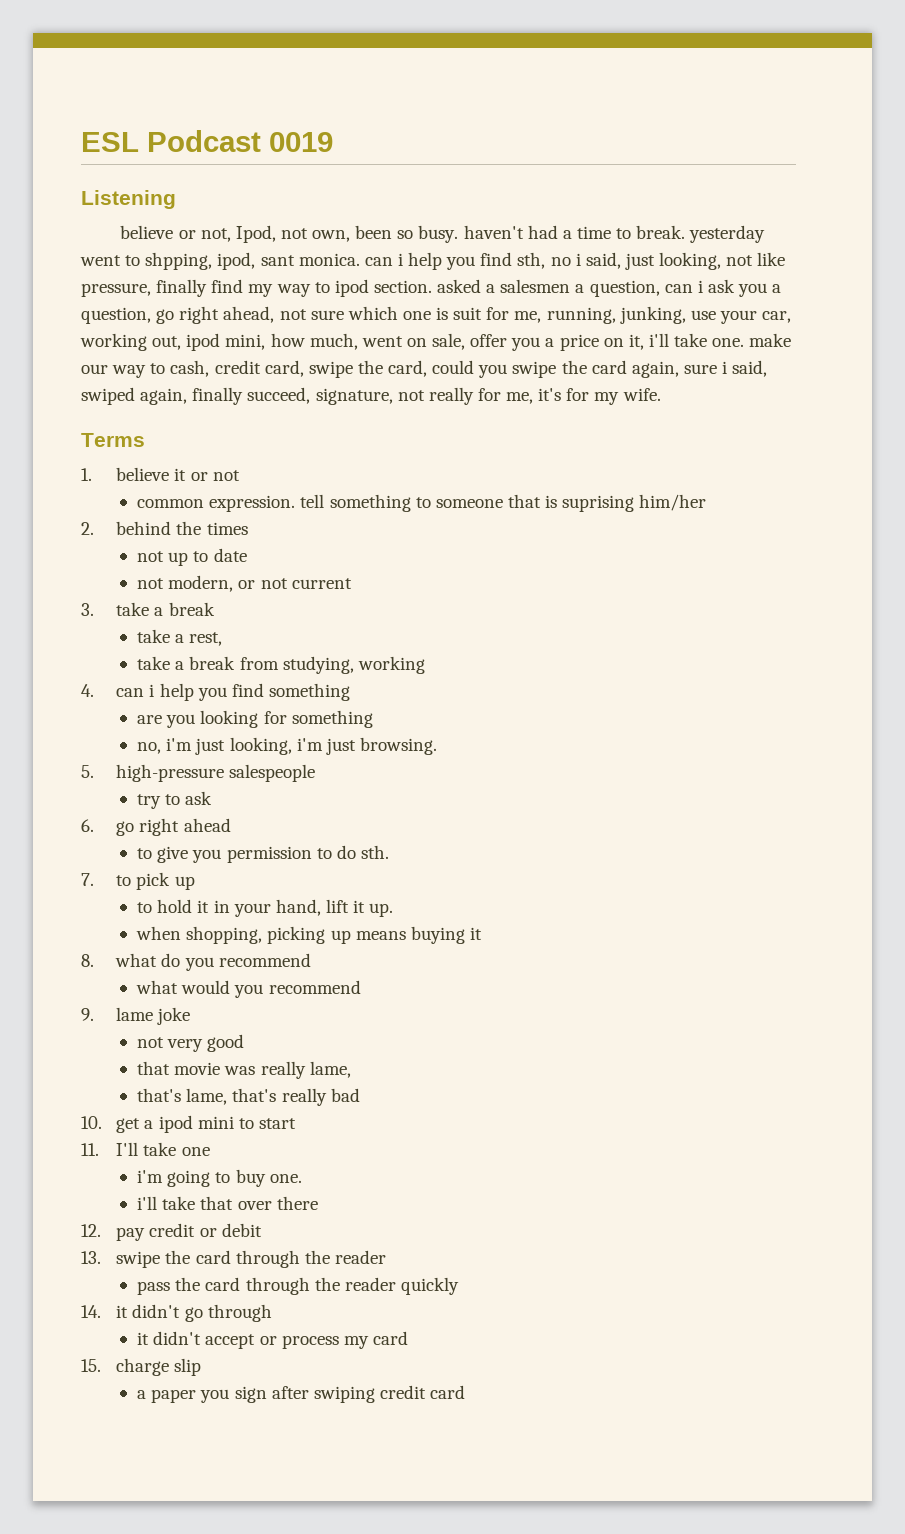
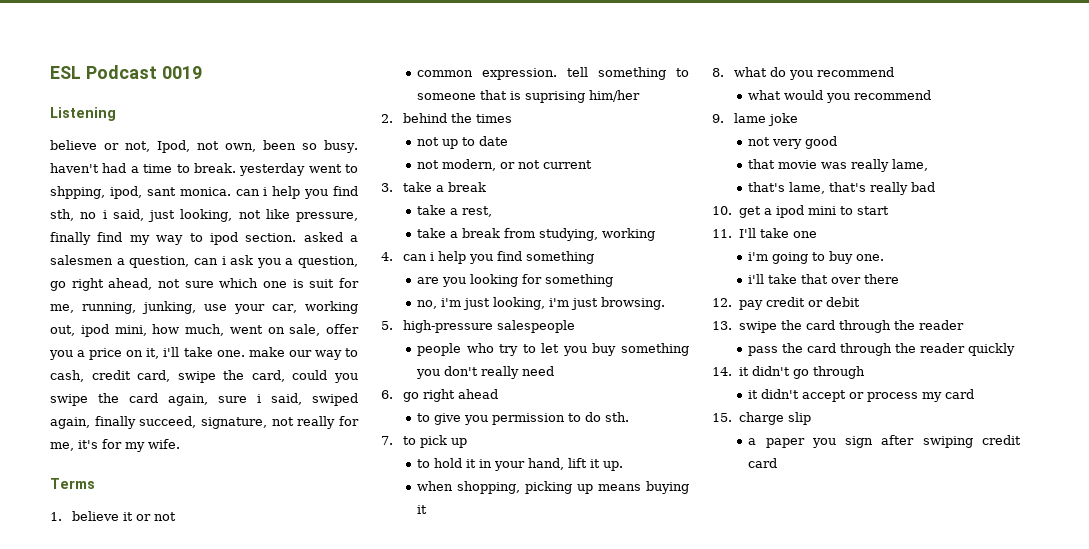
[137,791,213,809] try to ask -> [417,343,689,356] [416,366,555,379] people who try to let you buy something you don't really need

